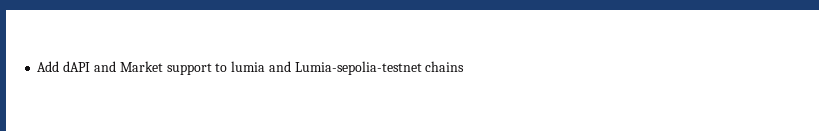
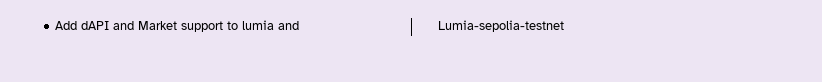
[425,61,465,72] chains -> (565, 26) none

